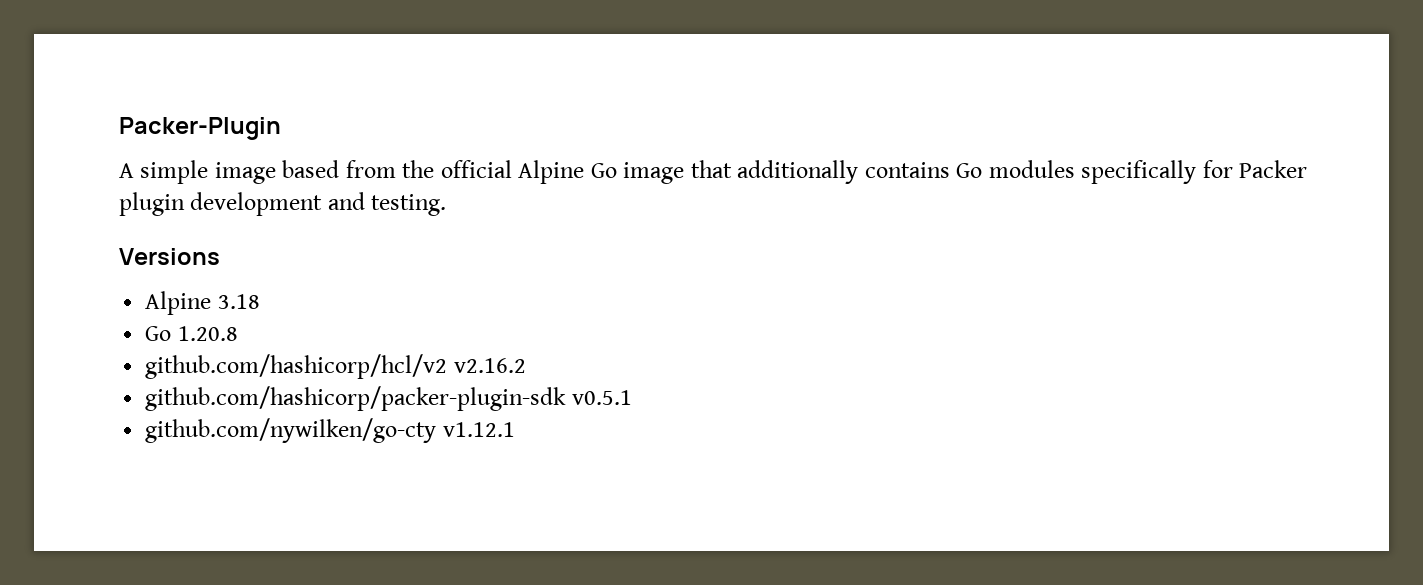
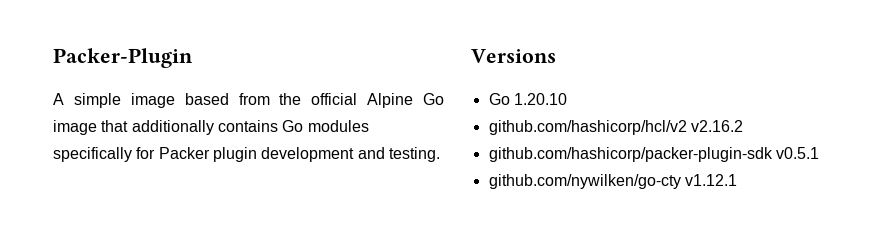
[145,291,260,315] [145,326,238,341] // Alpine 3.18 // Go 1.20.8 -> [488,93,567,105] // Go 1.20.10

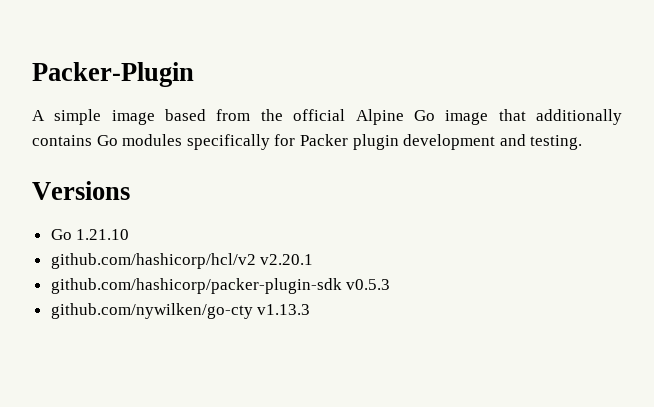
[513,93,567,105] 1.20.10 -> [76,229,130,240] 1.21.10
[690,120,743,132] v2.16.2 -> [260,254,314,265] v2.20.1
[775,147,819,159] v0.5.1 -> [346,279,391,290] v0.5.3
[684,174,737,186] v1.12.1 -> [257,304,311,315] v1.13.3

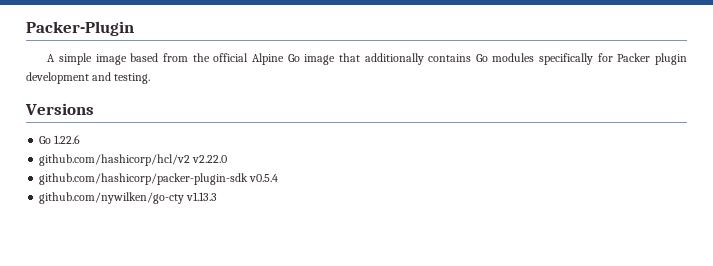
[76,229,130,240] 1.21.10 -> [54,135,81,144] 1.22.6
[260,254,314,265] v2.20.1 -> [192,155,228,163] v2.22.0
[346,279,391,290] v0.5.3 -> [249,174,279,182] v0.5.4

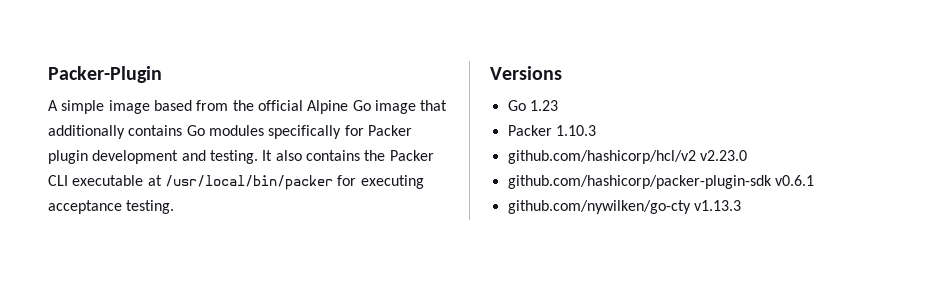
(151, 78) none -> [262,150,434,161] [48,175,424,190] [48,200,175,214] It also contains the Packer CLI executable at /usr/local/bin/packer for executing acceptance testing.
[54,135,81,144] 1.22.6 -> [529,100,558,111] [507,125,596,136] 1.23 // Packer 1.10.3
[192,155,228,163] v2.22.0 -> [699,150,747,161] v2.23.0
[249,174,279,182] v0.5.4 -> [774,175,814,186] v0.6.1

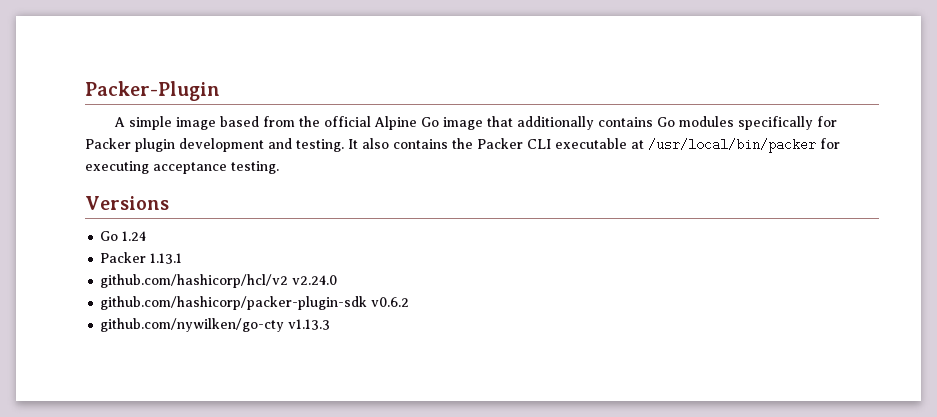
[529,100,558,111] [507,125,596,136] 1.23 // Packer 1.10.3 -> [122,231,147,241] [100,252,183,264] 1.24 // Packer 1.13.1
[699,150,747,161] v2.23.0 -> [292,275,338,285] v2.24.0
[774,175,814,186] v0.6.1 -> [371,297,410,307] v0.6.2

